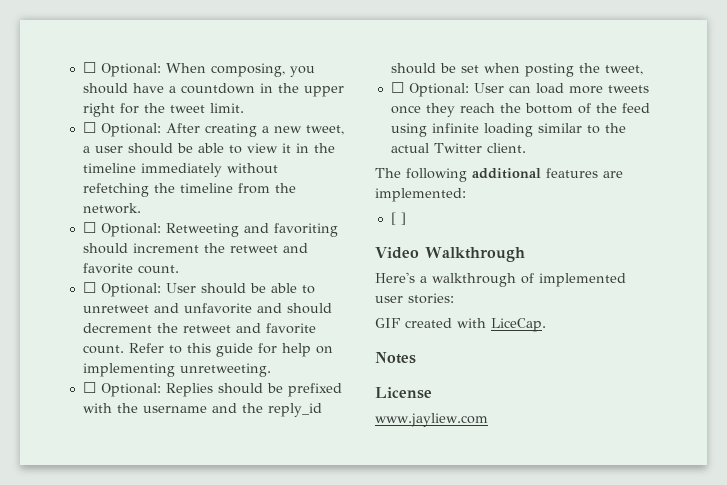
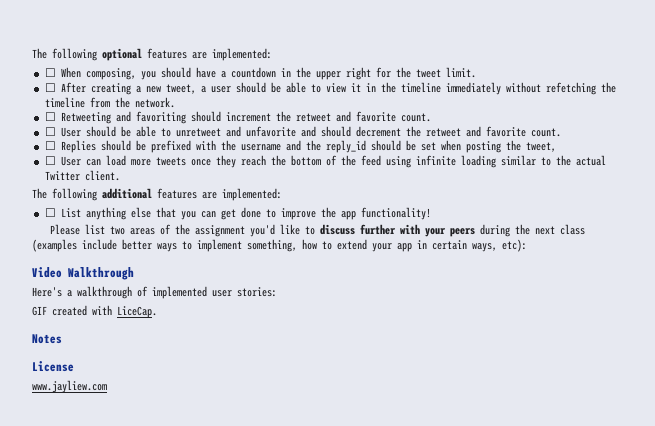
[82,62,161,77] ☐ Optional: -> [32,48,272,61] [44,68,56,77] The following optional features are implemented: // ☐
[100,123,161,137] Optional: -> (56, 87) none
[100,223,161,237] Optional: -> (56, 116) none
[100,283,161,297] Optional: -> (56, 131) none
[128,343,333,357] [82,363,271,377] [82,382,161,397] Refer to this guide for help on implementing unretweeting. // ☐ Optional: -> [44,141,56,150] // ☐
[408,83,469,97] Optional: -> (56, 160) none
[390,212,406,225] [ ] -> [44,207,431,220] [50,224,586,237] [32,239,527,252] ☐ List anything else that you can get done to improve the app functionality! // Please list two areas of the assignment you'd like to discuss further with your peers during the next class (examples include better ways to implement something, how to extend your app in certain ways, etc):

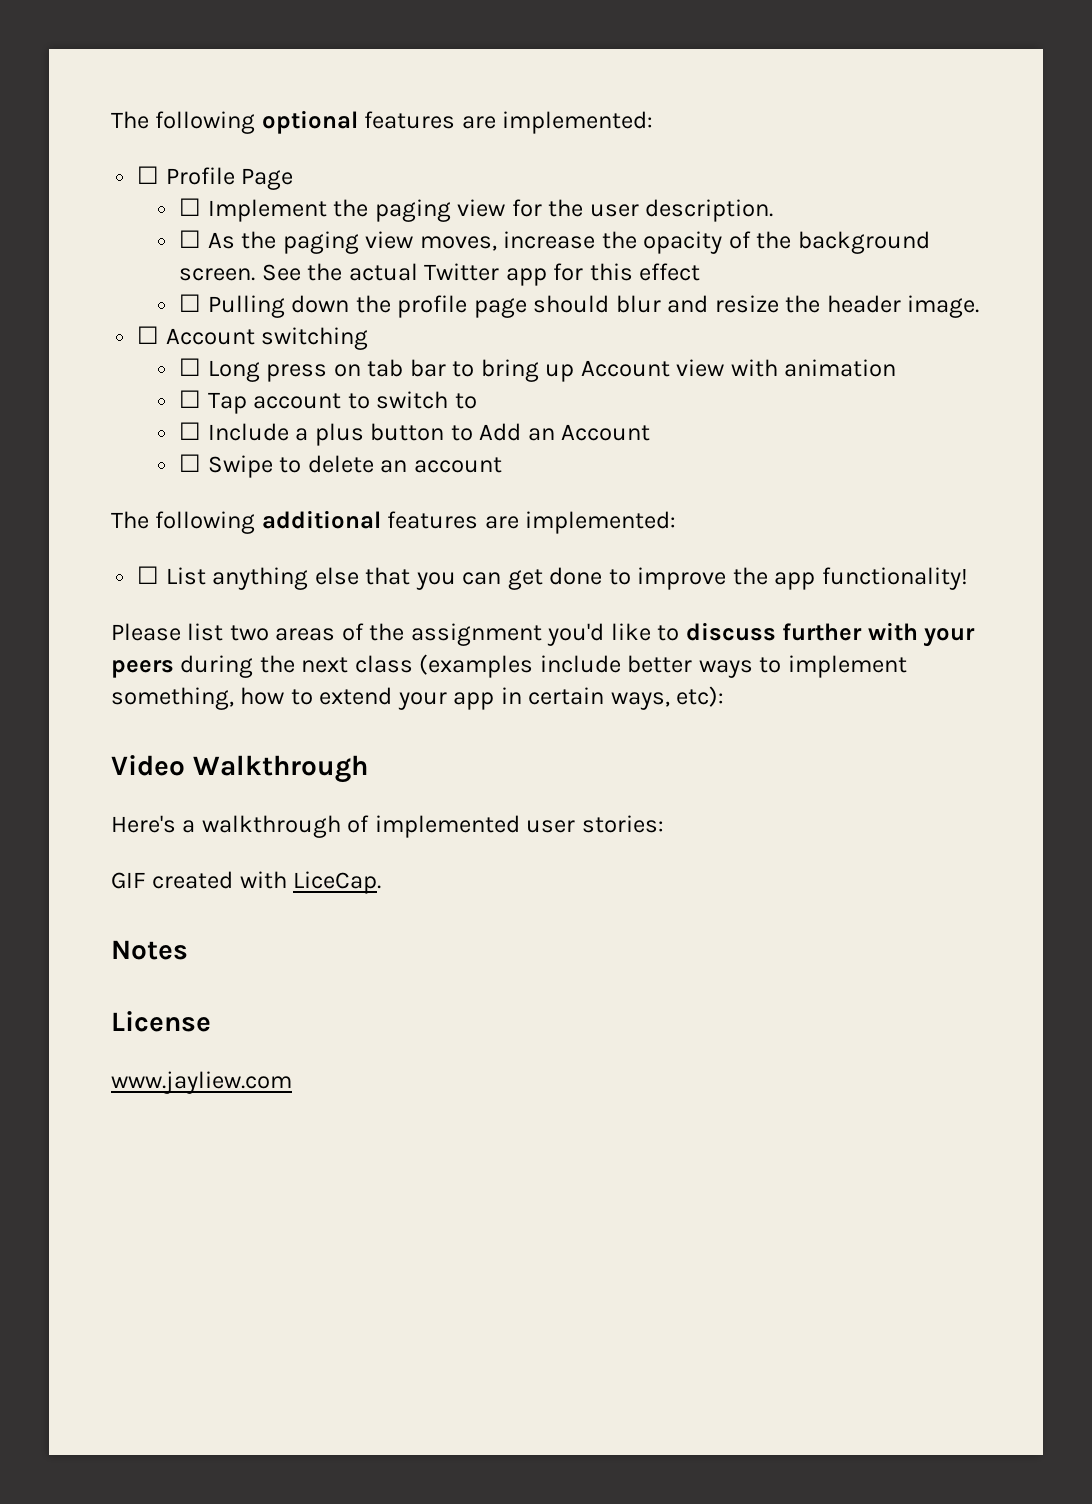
[60,67,476,80] [44,82,616,95] [44,97,175,108] [44,111,431,124] [44,126,561,137] [44,140,556,153] [44,155,606,168] [44,170,120,181] When composing, you should have a countdown in the upper right for the tweet limit. // ☐ After creating a new tweet, a user should be able to view it in the timeline immediately without refetching the timeline from the network. // ☐ Retweeting and favoriting should increment the retweet and favorite count. // ☐ User should be able to unretweet and unfavorite and should decrement the retweet and favorite count. // ☐ Replies should be prefixed with the username and the reply_id should be set when posting the tweet, // ☐ User can load more tweets once they reach the bottom of the feed using infinite loading similar to the actual Twitter client. -> [165,167,294,190] [179,198,774,222] [179,230,930,254] [179,263,701,286] [179,294,980,318] [137,326,369,350] [179,358,897,382] [179,390,477,414] [179,422,651,446] [179,454,502,478] Profile Page // ☐ Implement the paging view for the user description. // ☐ As the paging view moves, increase the opacity of the background screen. See the actual Twitter app for this effect // ☐ Pulling down the profile page should blur and resize the header image. // ☐ Account switching // ☐ Long press on tab bar to bring up Account view with animation // ☐ Tap account to switch to // ☐ Include a plus button to Add an Account // ☐ Swipe to delete an account

